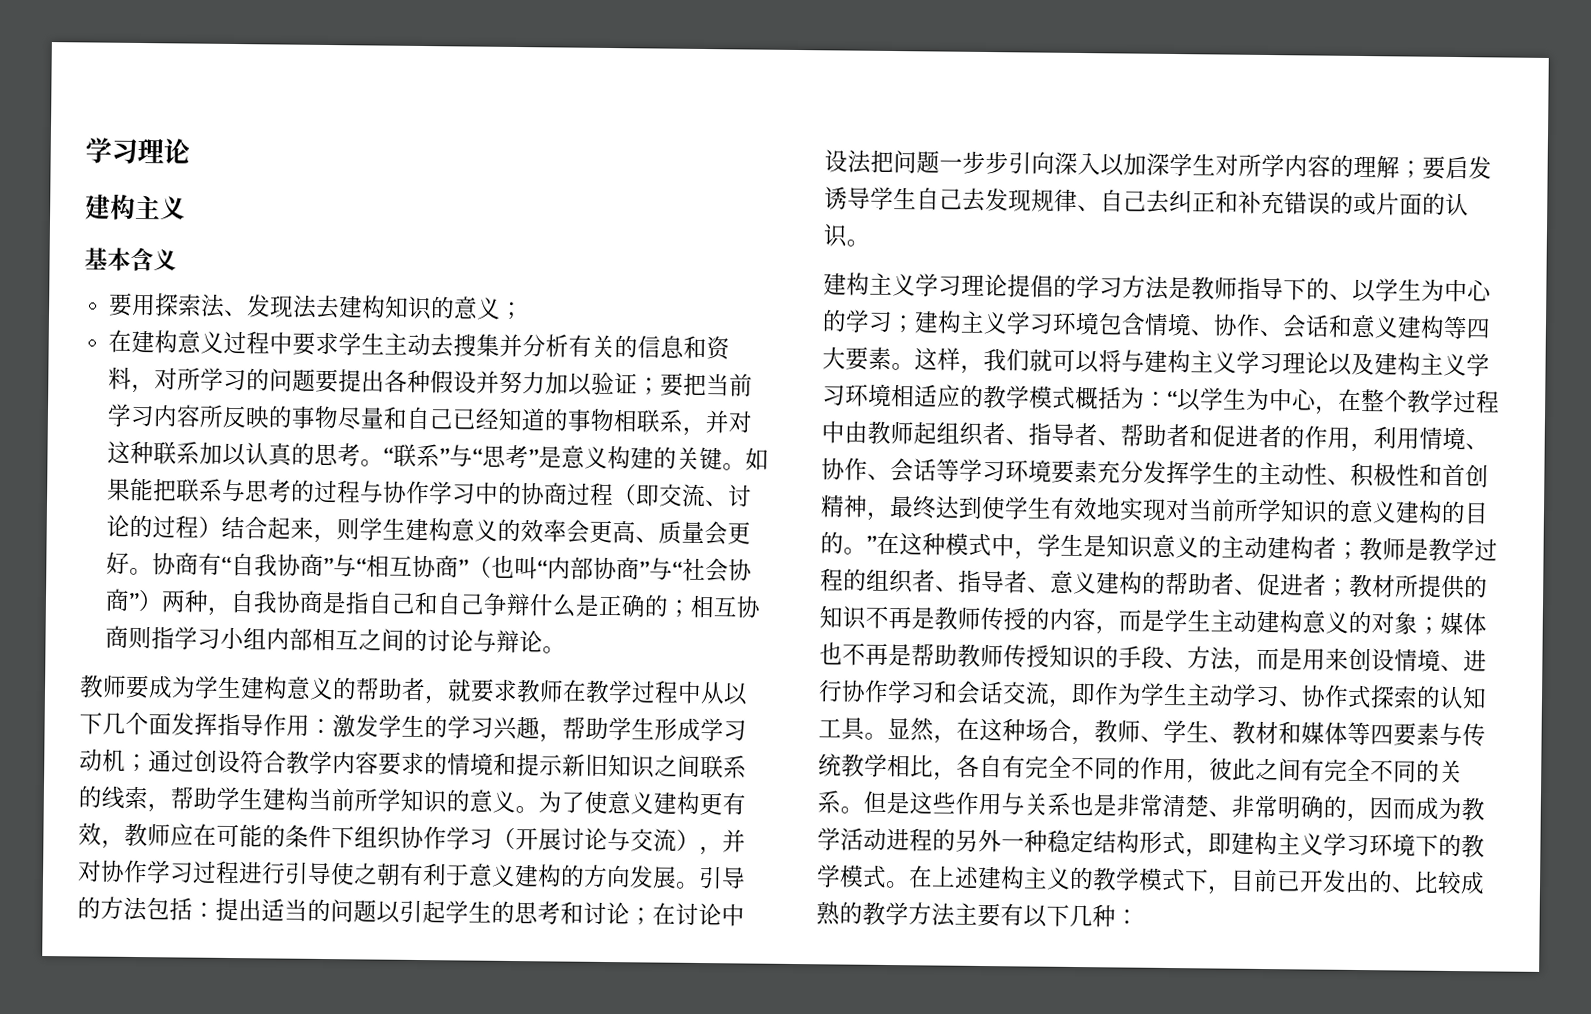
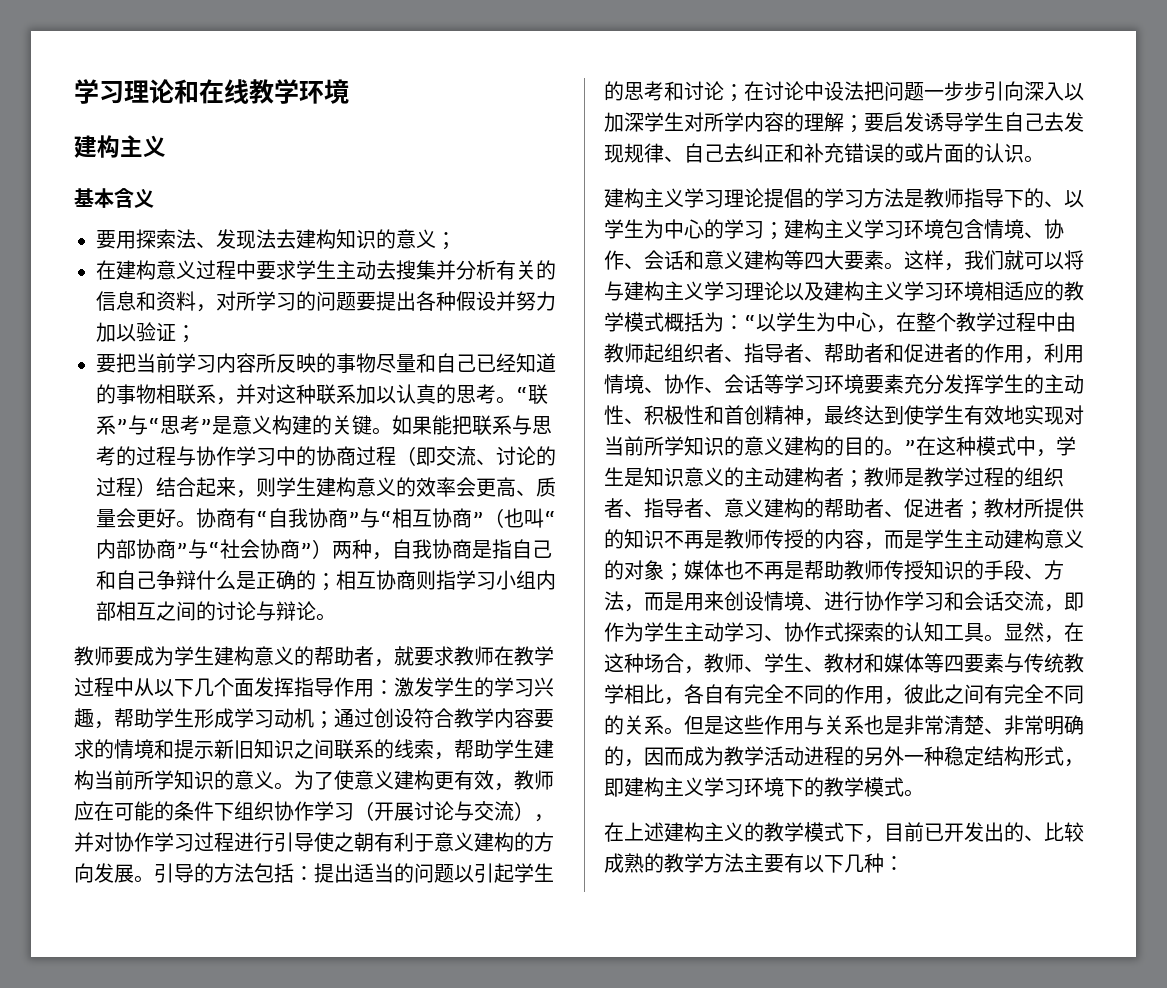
[85,137,190,165] 学习理论 -> [74,79,349,104] 学习理论和在线教学环境
(661, 386) none -> (196, 334) //
(910, 884) none -> (924, 793) //

